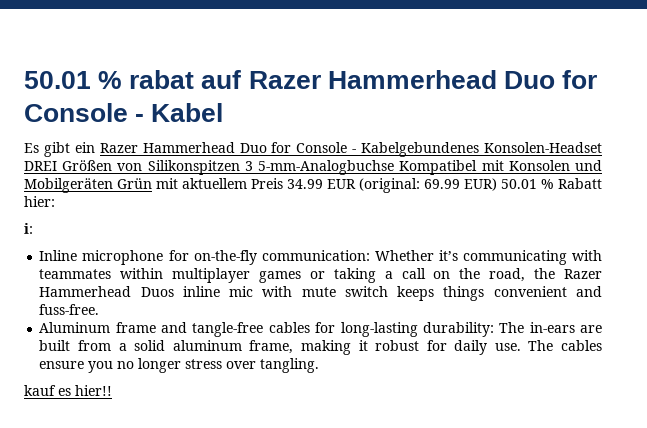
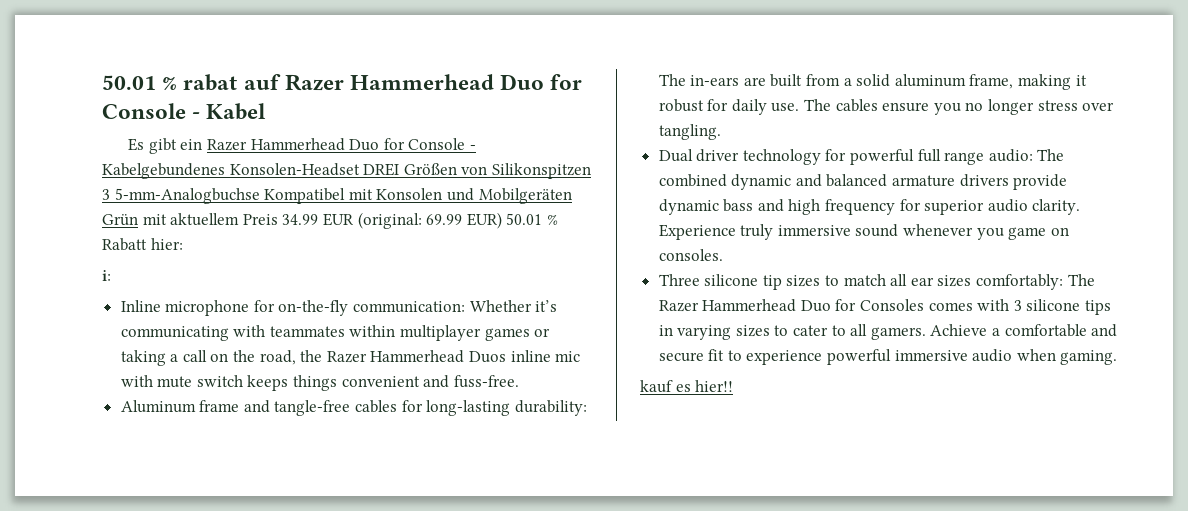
(320, 365) none -> [658,149,1065,165] [658,174,1068,190] [658,199,1081,215] [658,224,1069,240] [658,249,723,261] [658,274,1095,290] [658,299,1112,315] [658,324,1118,340] [658,349,1118,365] // Dual driver technology for powerful full range audio: The combined dynamic and balanced armature drivers provide dynamic bass and high frequency for superior audio clarity. Experience truly immersive sound whenever you game on consoles. // Three silicone tip sizes to match all ear sizes comfortably: The Razer Hammerhead Duo for Consoles comes with 3 silicone tips in varying sizes to cater to all gamers. Achieve a comfortable and secure fit to experience powerful immersive audio when gaming.

